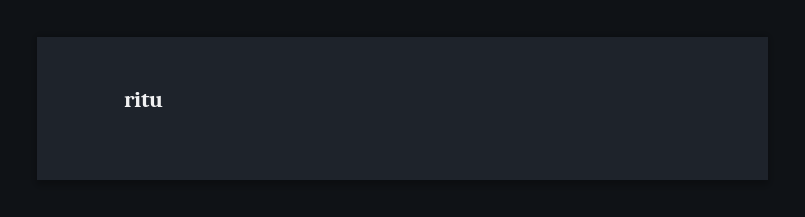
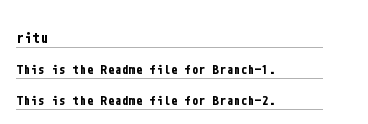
(163, 99) none -> [16,64,275,74] [16,95,275,105] // This is the Readme file for Branch-1. // This is the Readme file for Branch-2.

